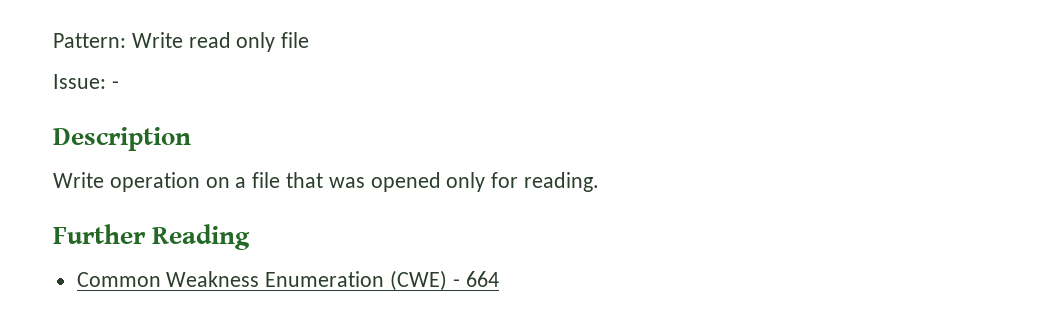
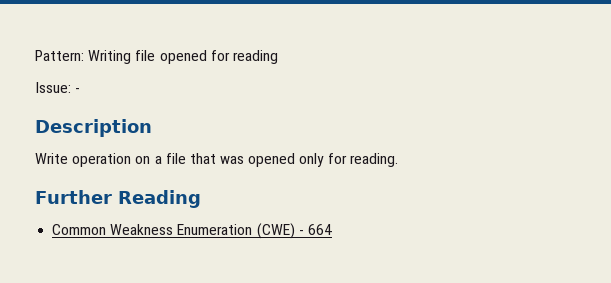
[131,32,310,52] Write read only file -> [88,50,278,64] Writing file opened for reading

